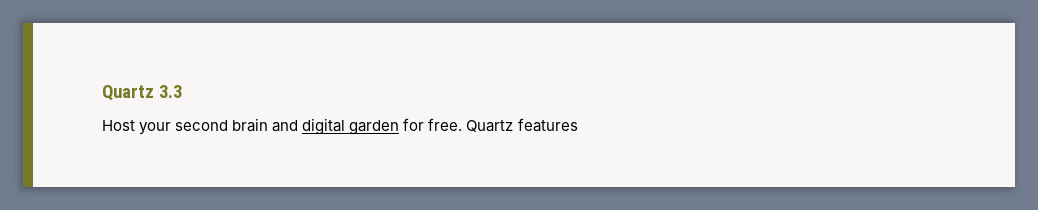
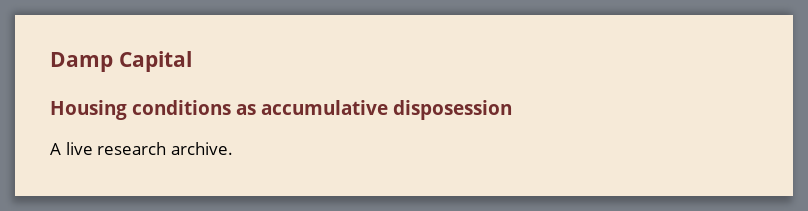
[102,85,182,101] [102,118,578,135] Quartz 3.3 // Host your second brain and digital garden for free. Quartz features -> [50,51,192,72] [50,100,512,120] [50,142,233,155] Damp Capital // Housing conditions as accumulative disposession // A live research archive.

